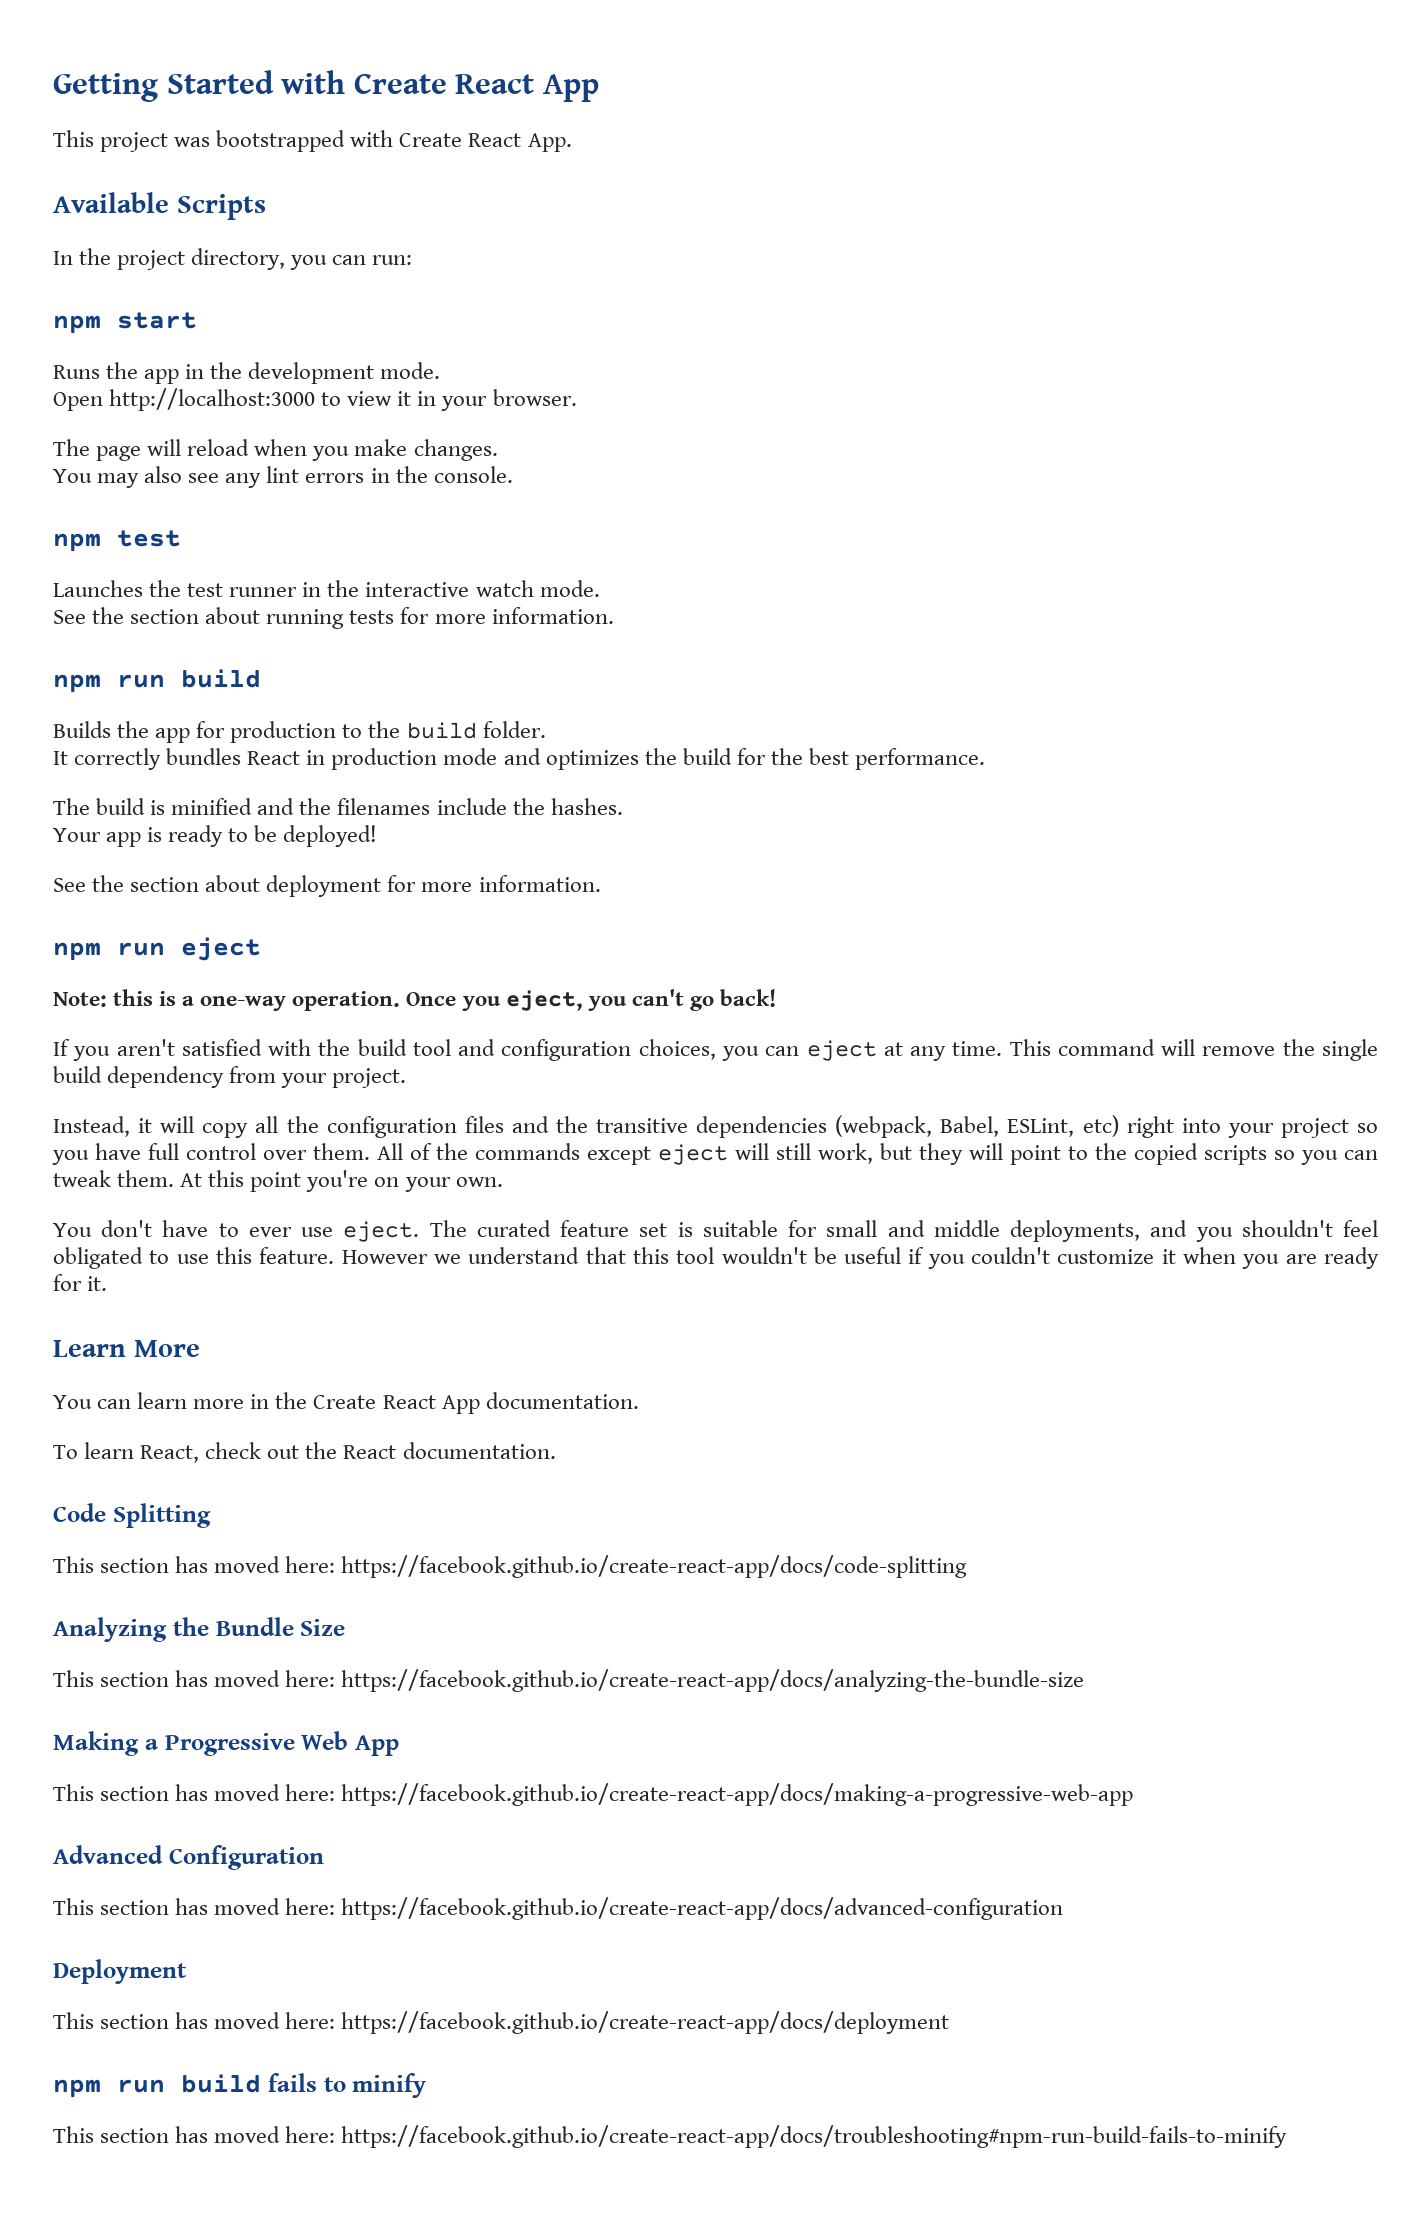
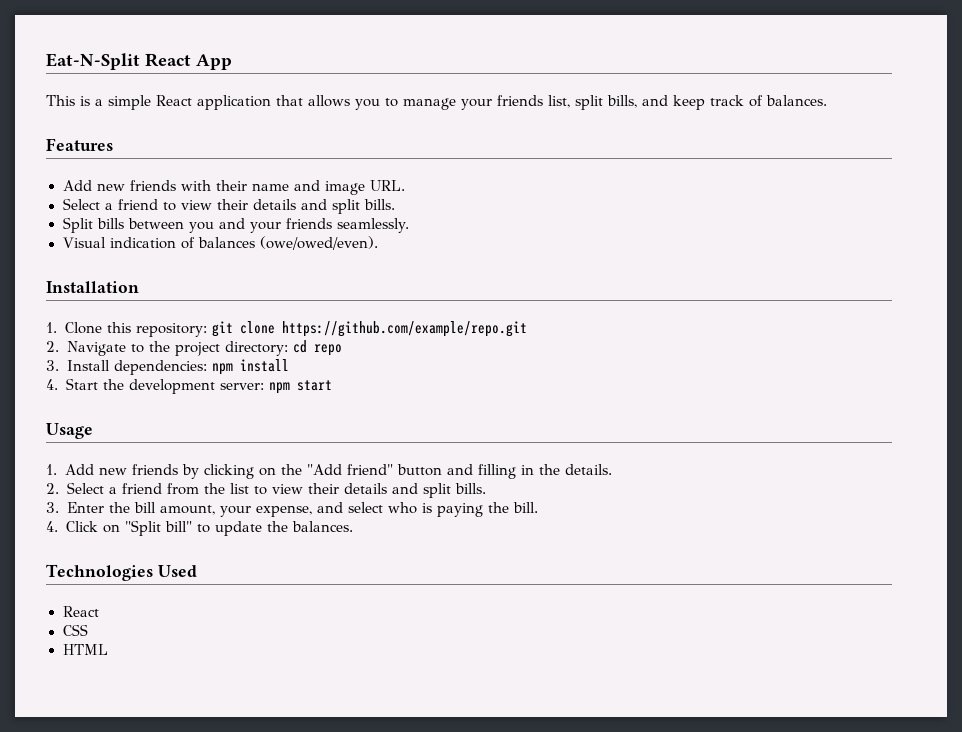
[53,70,447,102] Getting Started with Create -> [46,53,140,70] Eat-N-Split
[100,130,572,152] [53,192,266,220] [53,248,413,270] [53,312,197,334] [53,362,441,384] [53,388,577,411] [53,439,498,461] [53,466,513,488] [53,530,181,552] [53,580,600,597] [53,607,614,629] [53,669,261,693] [53,721,546,743] [53,748,986,770] [53,798,623,815] [53,825,378,847] [53,875,601,897] [53,937,261,961] [53,989,776,1011] [53,1039,1378,1061] [53,1066,407,1088] [53,1115,1378,1138] [52,1143,1378,1165] [53,1170,503,1192] [53,1220,1378,1242] [53,1247,1380,1269] [53,1274,108,1291] [53,1340,200,1357] [53,1392,639,1414] [53,1442,556,1463] [53,1503,211,1528] [53,1555,968,1578] [53,1617,346,1642] [53,1669,1085,1692] [53,1731,399,1756] [53,1783,1134,1806] [53,1845,324,1870] [53,1897,1064,1920] [53,1959,187,1984] [53,2011,950,2034] [53,2073,427,2098] [53,2125,1288,2148] project was bootstrapped with Create React App. // Available Scripts // In the project directory, you can run: // npm start // Runs the app in the development mode. // Open http://localhost:3000 to view it in your browser. // The page will reload when you make changes. // You may also see any lint errors in the console. // npm test // Launches the test runner in the interactive watch mode. // See the section about running tests for more information. // npm run build // Builds the app for production to the build folder. // It correctly bundles React in production mode and optimizes the build for the best performance. // The build is minified and the filenames include the hashes. // Your app is ready to be deployed! // See the section about deployment for more information. // npm run eject // Note: this is a one-way operation. Once you eject, you can't go back! // If you aren't satisfied with the build tool and configuration choices, you can eject at any time. This command will remove the single build dependency from your project. // Instead, it will copy all the configuration files and the transitive dependencies (webpack, Babel, ESLint, etc) right into your project so you have full control over them. All of the commands except eject will still work, but they will point to the copied scripts so you can tweak them. At this point you're on your own. // You don't have to ever use eject. The curated feature set is suitable for small and middle deployments, and you shouldn't feel obligated to use this feature. However we understand that this tool wouldn't be useful if you couldn't customize it when you are ready for it. // Learn More // You can learn more in the Create React App documentation. // To learn React, check out the React documentation. // Code Splitting // This section has moved here: https://facebook.github.io/create-react-app/docs/code-splitting // Analyzing the Bundle Size // This section has moved here: https://facebook.github.io/create-react-app/docs/analyzing-the-bundle-size // Making a Progressive Web App // This section has moved here: https://facebook.github.io/create-react-app/docs/making-a-progressive-web-app // Advanced Configuration // This section has moved here: https://facebook.github.io/create-react-app/docs/advanced-configuration // Deployment // This section has moved here: https://facebook.github.io/create-react-app/docs/deployment // npm run build fails to minify // This section has moved here: https://facebook.github.io/create-react-app/docs/troubleshooting#npm-run-build-fails-to-minify -> [80,95,827,110] [46,138,113,151] [62,180,405,195] [62,198,395,214] [62,217,410,233] [62,236,378,250] [46,281,139,293] [46,321,527,337] [46,340,342,356] [46,359,289,375] [46,378,332,394] [46,423,93,439] [46,464,612,479] [46,482,486,498] [46,502,538,517] [46,520,353,536] [46,564,197,581] [62,606,99,617] [62,624,88,636] [62,644,108,655] is a simple React application that allows you to manage your friends list, split bills, and keep track of balances. // Features // Add new friends with their name and image URL. // Select a friend to view their details and split bills. // Split bills between you and your friends seamlessly. // Visual indication of balances (owe/owed/even). // Installation // 1. Clone this repository: git clone https://github.com/example/repo.git // 2. Navigate to the project directory: cd repo // 3. Install dependencies: npm install // 4. Start the development server: npm start // Usage // 1. Add new friends by clicking on the "Add friend" button and filling in the details. // 2. Select a friend from the list to view their details and split bills. // 3. Enter the bill amount, your expense, and select who is paying the bill. // 4. Click on "Split bill" to update the balances. // Technologies Used // React // CSS // HTML

